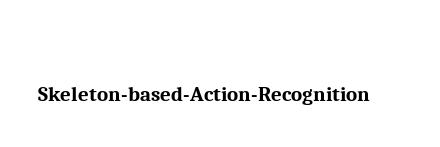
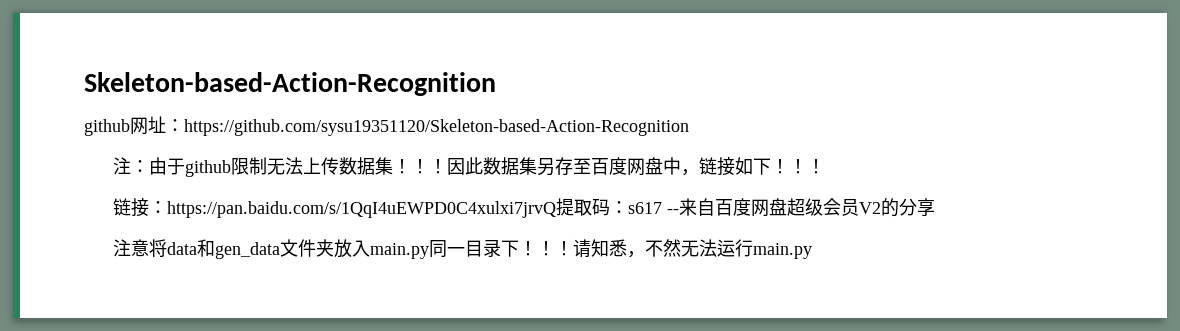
(370, 95) none -> [84,116,689,136] [113,157,826,177] [113,198,936,218] [113,239,813,259] // github网址：https://github.com/sysu19351120/Skeleton-based-Action-Recognition // 注：由于github限制无法上传数据集！！！因此数据集另存至百度网盘中，链接如下！！！ // 链接：https://pan.baidu.com/s/1QqI4uEWPD0C4xulxi7jrvQ提取码：s617 --来自百度网盘超级会员V2的分享 // 注意将data和gen_data文件夹放入main.py同一目录下！！！请知悉，不然无法运行main.py

